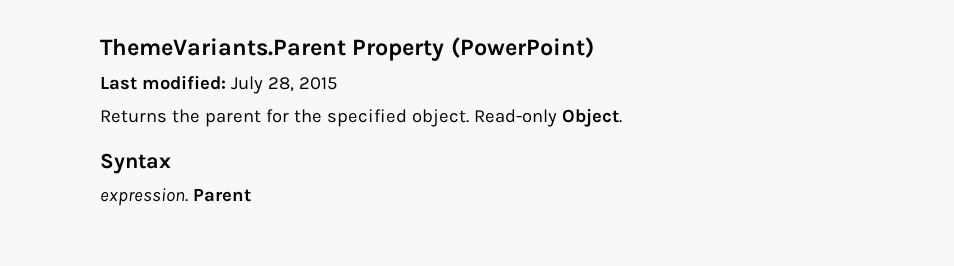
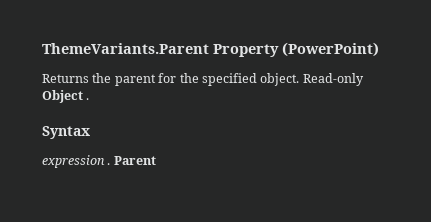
[100,75,337,94] // Last modified: July 28, 2015 -> (379, 49) none
[561,108,622,127] Object. -> [42,90,90,103] Object .
[100,188,188,206] expression. -> [42,155,111,168] expression .

